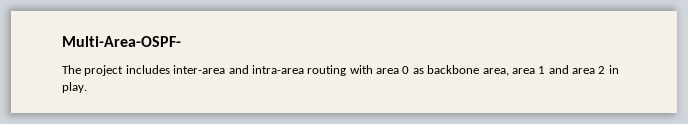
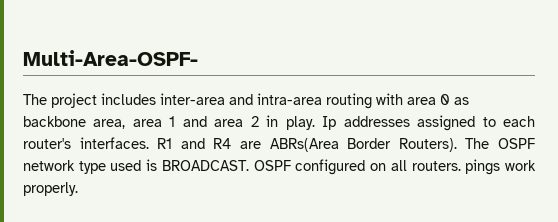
(87, 87) none -> [322,115,535,131] [23,137,535,152] [23,159,537,175] [23,182,78,196] Ip addresses assigned to each router's interfaces. R1 and R4 are ABRs(Area Border Routers). The OSPF network type used is BROADCAST. OSPF configured on all routers. pings work properly.

